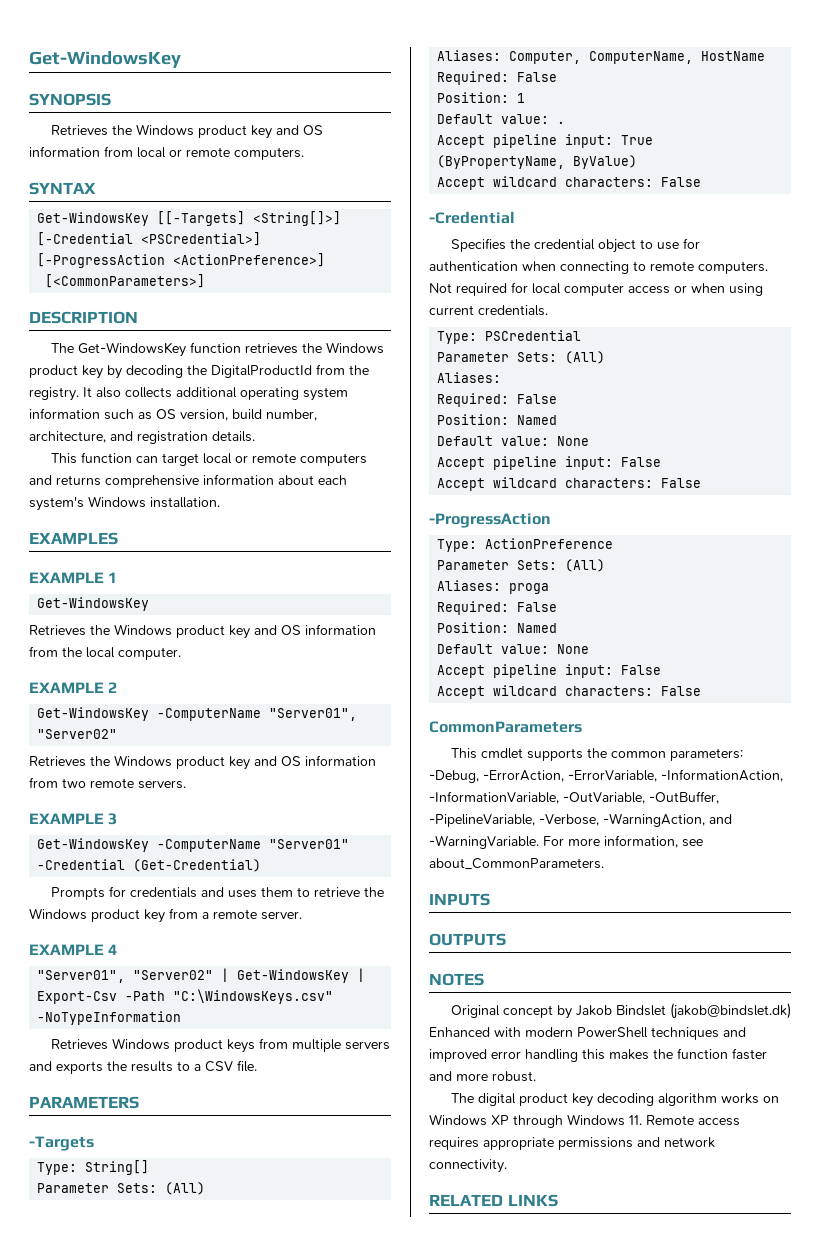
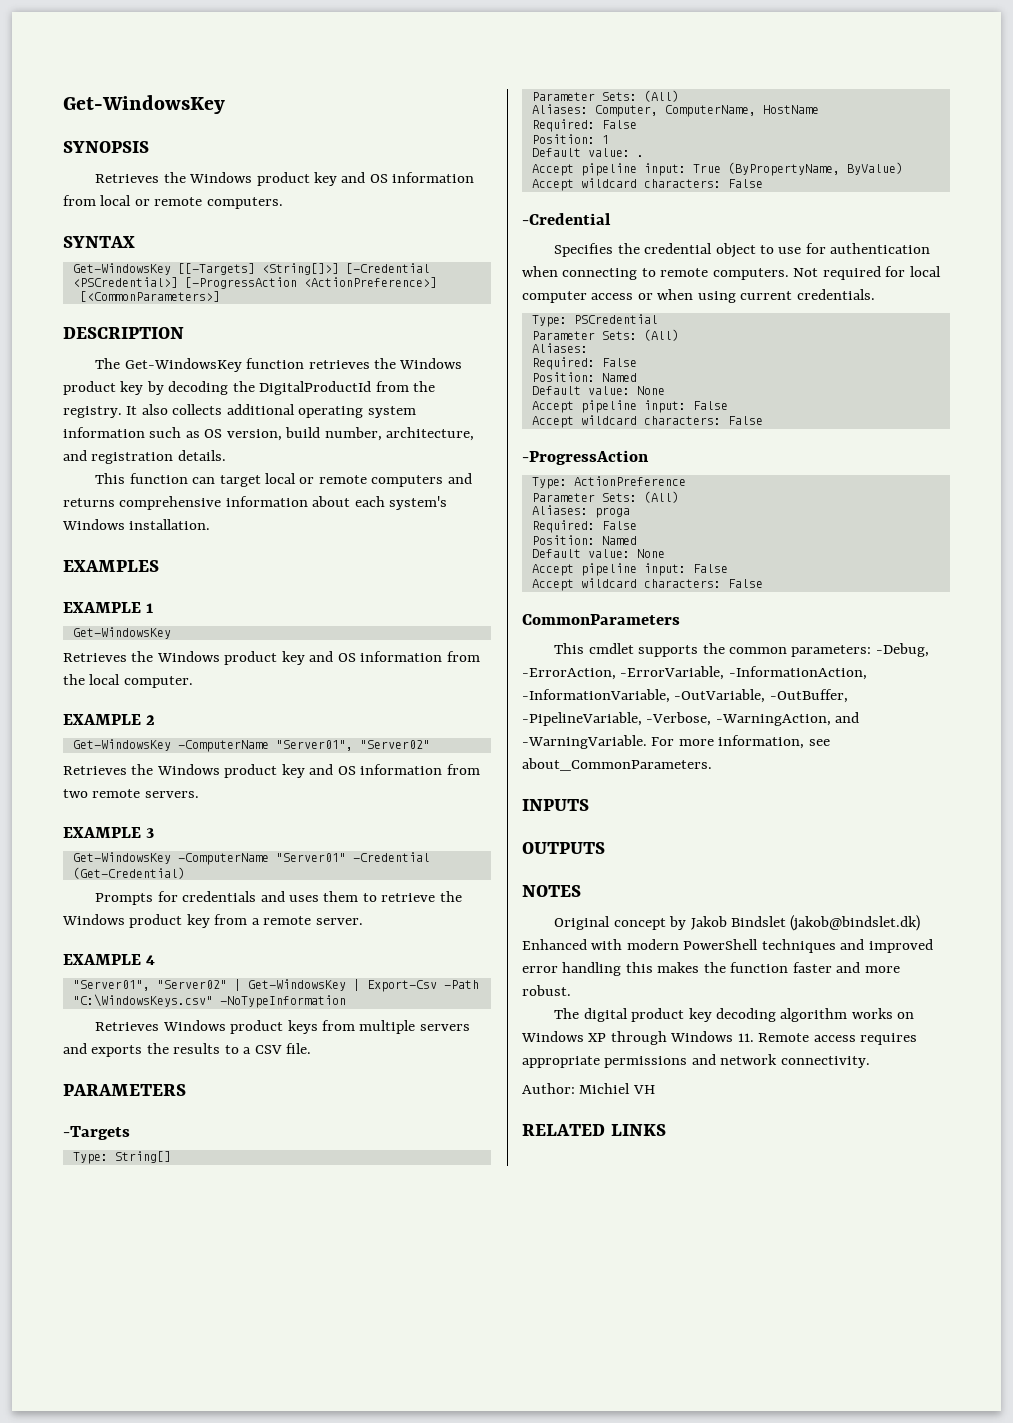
(507, 1166) none -> [522,1083,655,1094] // Author: Michiel VH

